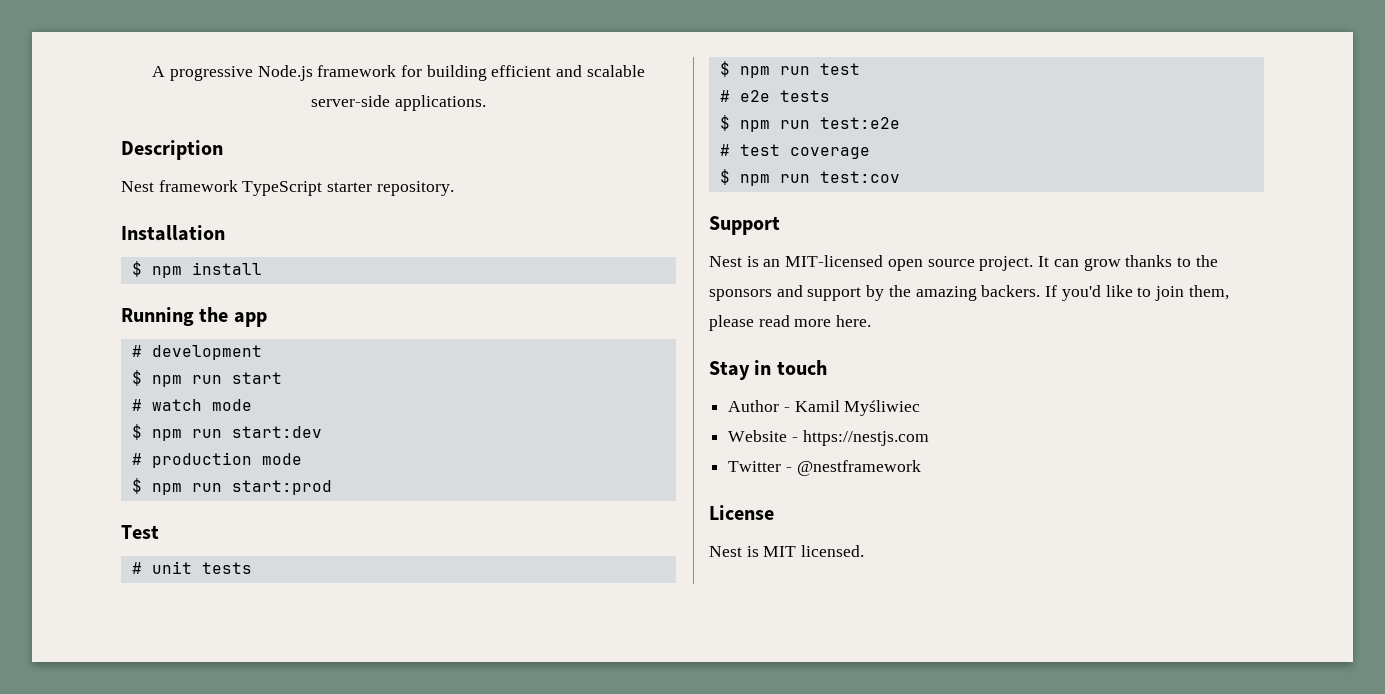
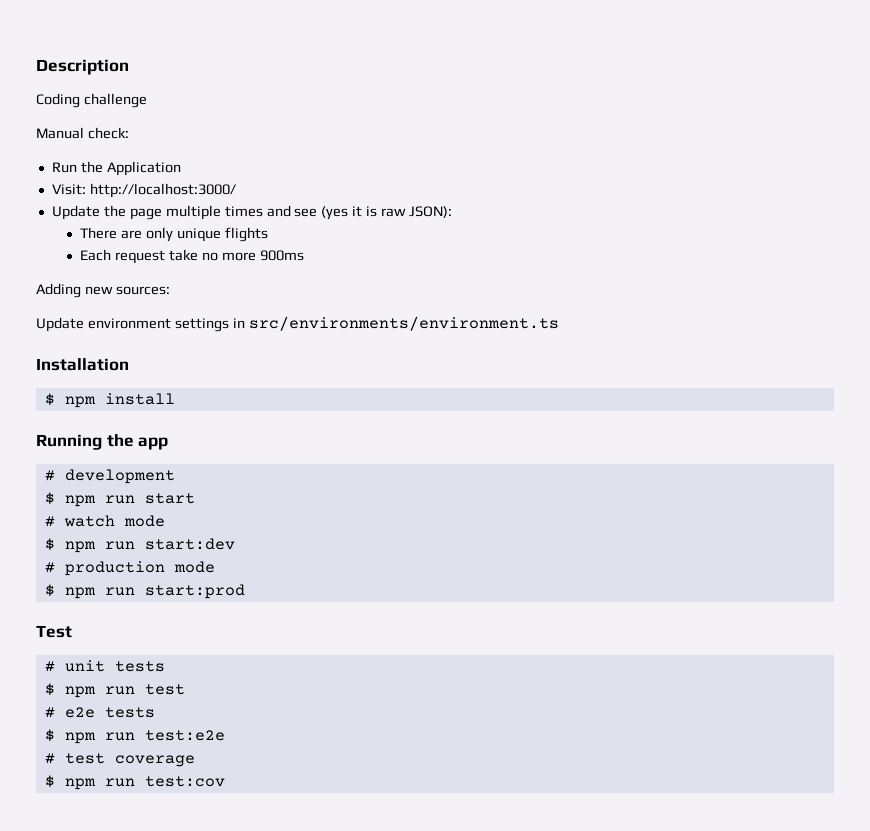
[152,65,645,81] [311,95,486,111] [121,140,223,160] [121,180,454,196] A progressive Node.js framework for building efficient and scalable server-side applications. // Description // Nest framework TypeScript starter repository. -> [36,59,129,75] [36,93,147,108] [36,127,129,139] [51,161,181,176] [51,183,236,198] [51,205,453,220] [80,227,268,242] [80,249,304,264] [36,283,170,298] [36,316,559,332] Description // Coding challenge // Manual check: // Run the Application // Visit: http://localhost:3000/ // Update the page multiple times and see (yes it is raw JSON): // There are only unique flights // Each request take no more 900ms // Adding new sources: // Update environment settings in src/environments/environment.ts
[709,216,780,235] [709,255,1218,271] [709,285,1229,301] [709,315,872,331] [709,360,827,380] [728,400,921,416] [728,430,929,446] [728,460,921,476] [709,505,774,520] [709,545,865,557] // Support // Nest is an MIT-licensed open source project. It can grow thanks to the sponsors and support by the amazing backers. If you'd like to join them, please read more here. // Stay in touch // Author - Kamil Myśliwiec // Website - https://nestjs.com // Twitter - @nestframework // License // Nest is MIT licensed. -> (225, 781) none

